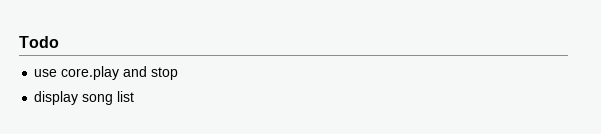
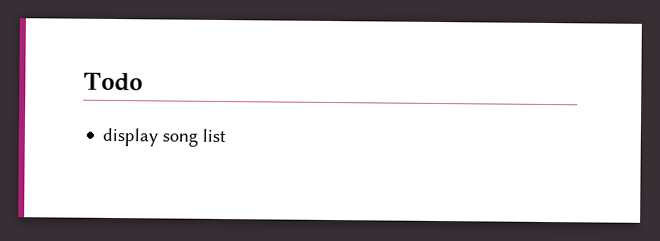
[34,66,179,80] // use core.play and stop -> (143, 82) none

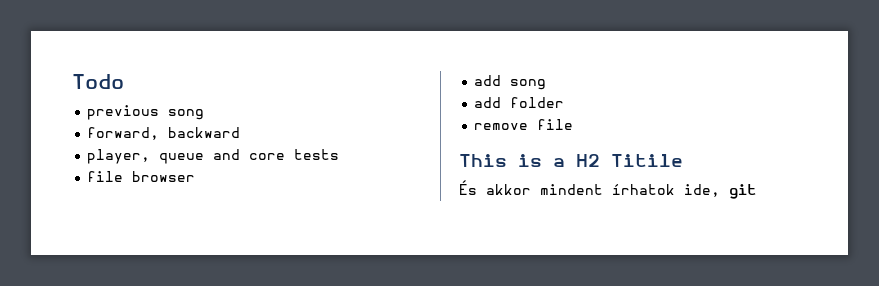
[102,127,227,147] display song list -> [87,105,205,120] [87,127,241,140] [87,149,340,164] [87,171,196,182] [474,75,547,90] [474,97,565,108] [474,119,574,130] [459,154,683,167] [459,180,756,199] previous song // forward, backward // player, queue and core tests // file browser // add song // add folder // remove file // This is a H2 Titile // És akkor mindent írhatok ide, git

